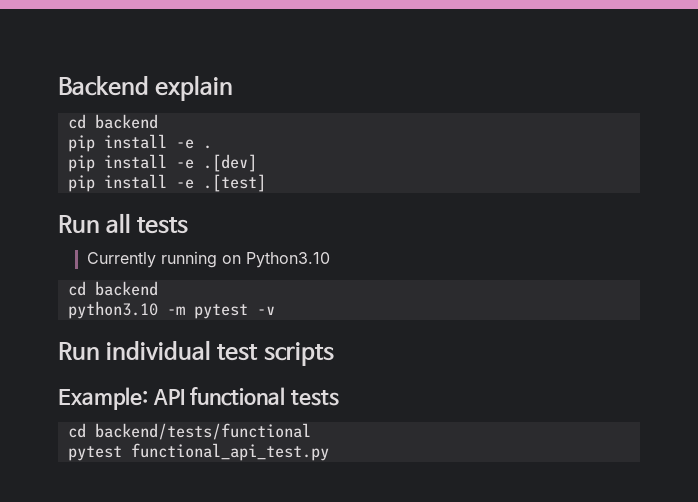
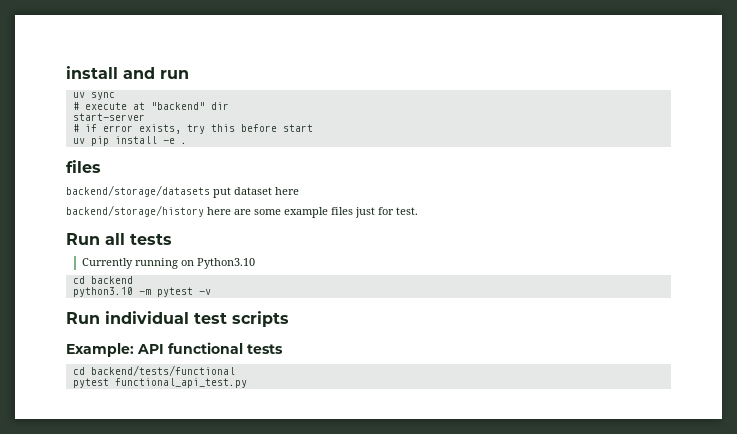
[58,75,234,101] [67,114,158,129] [67,134,212,152] [67,154,257,172] [67,174,266,192] Backend explain // cd backend // pip install -e . // pip install -e .[dev] // pip install -e .[test] -> [66,66,189,79] [72,92,115,100] [72,102,229,110] [72,113,145,121] [72,124,313,134] [72,136,187,146] [66,160,101,173] [66,185,299,198] [66,205,418,218] install and run // uv sync // # execute at "backend" dir // start-server // # if error exists, try this before start // uv pip install -e . // files // backend/storage/datasets put dataset here // backend/storage/history here are some example files just for test.

